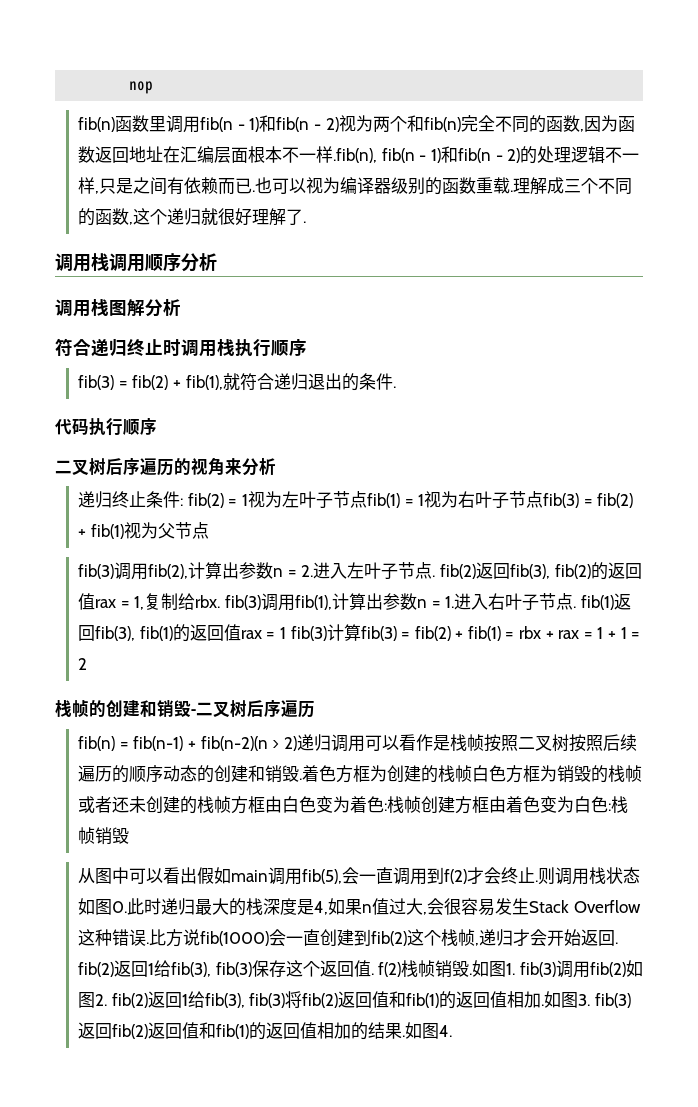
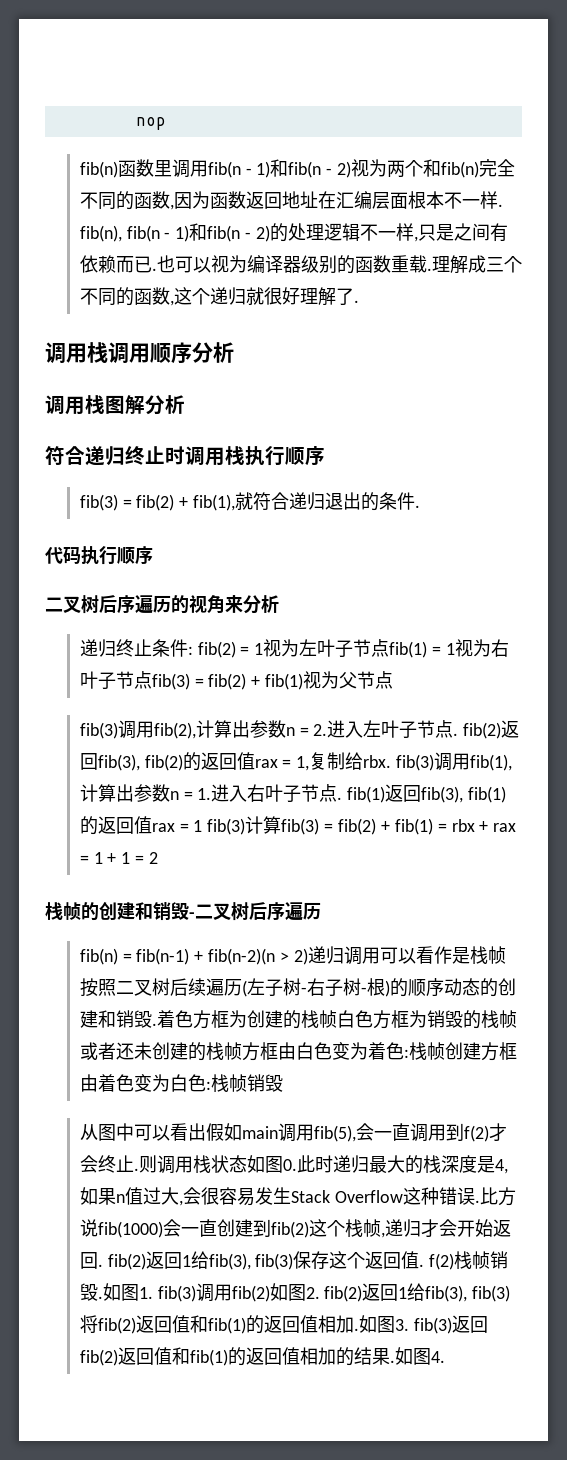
[333,148,378,163] .fib(n), -> [497,204,503,207] [79,225,122,242] . fib(n),
[568,734,603,752] 按照 -> (170, 987) none
(113, 774) none -> [241,978,390,997] (左子树-右子树-根)

